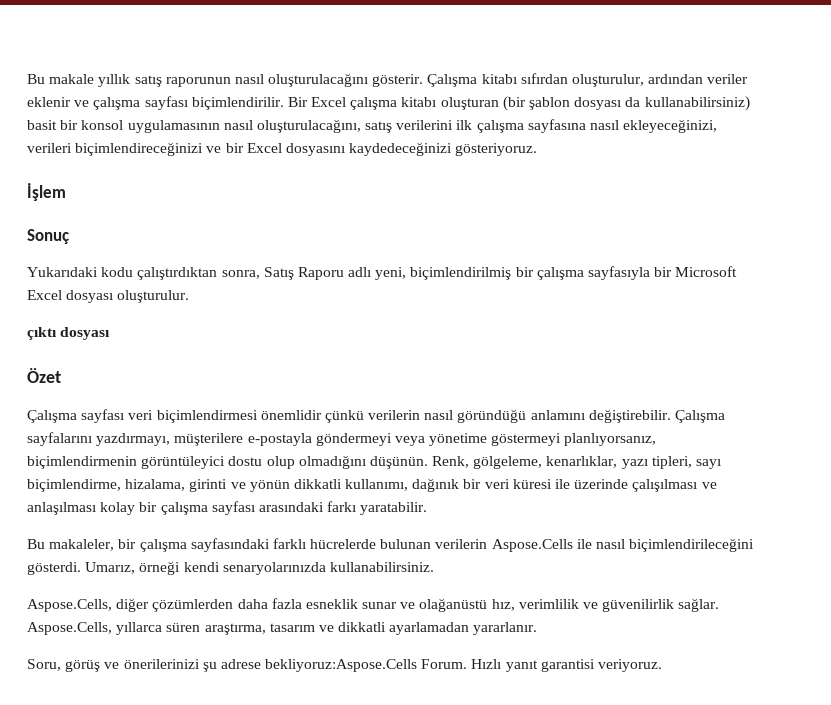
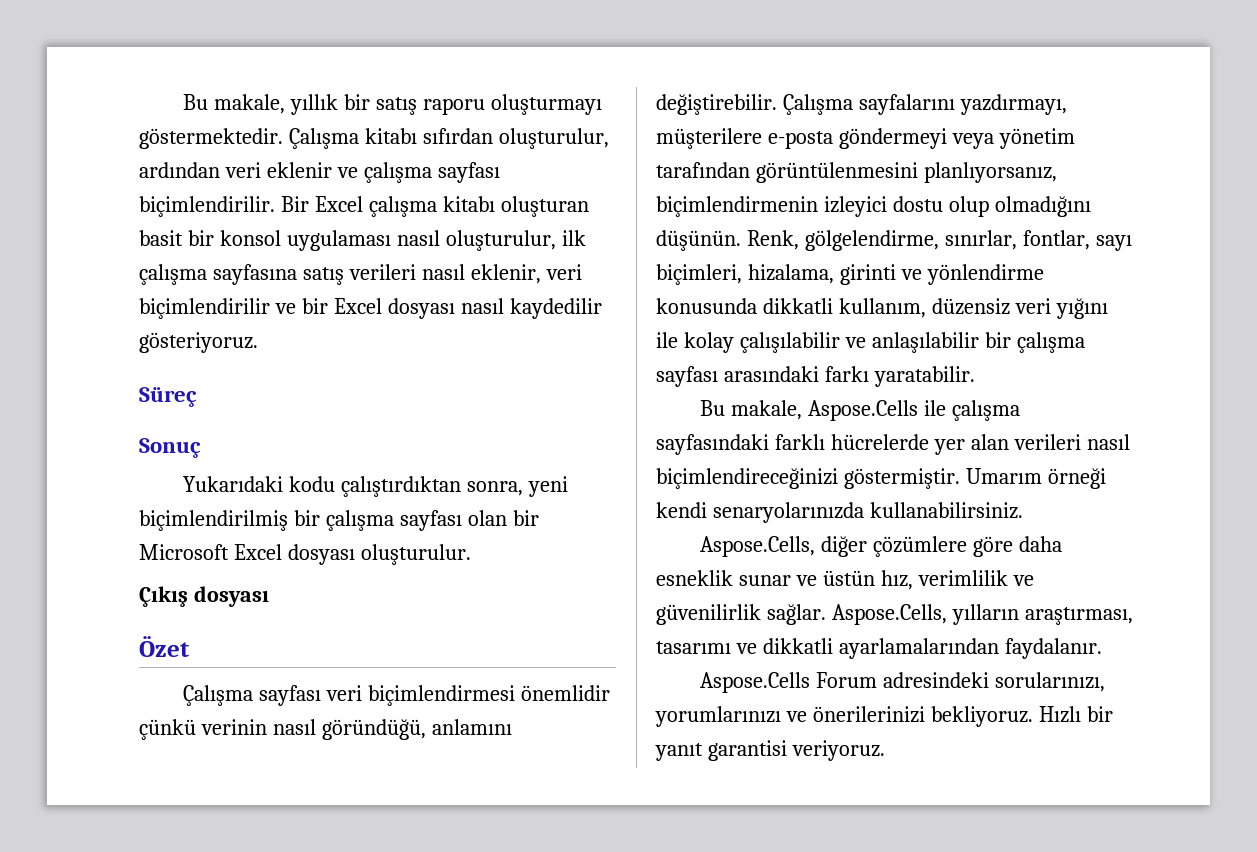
[27,73,424,87] Bu makale yıllık satış raporunun nasıl oluşturulacağını gösterir. -> [183,94,602,115] [139,128,283,149] Bu makale, yıllık bir satış raporu oluşturmayı göstermektedir.
[707,74,749,84] veriler -> [224,162,261,178] veri
[502,96,750,111] [27,119,718,133] [27,142,453,156] (bir şablon dosyası da kullanabilirsiniz) basit bir konsol uygulamasının nasıl oluşturulacağını, satış verilerini ilk çalışma sayfasına nasıl ekleyeceğinizi, verileri biçimlendireceğinizi ve bir Excel dosyasını kaydedeceğinizi -> [139,230,586,251] [139,264,582,285] [139,298,602,319] basit bir konsol uygulaması nasıl oluşturulur, ilk çalışma sayfasına satış verileri nasıl eklenir, veri biçimlendirilir ve bir Excel dosyası nasıl kaydedilir
[27,183,66,201] İşlem -> [139,387,197,407] Süreç
[263,267,407,280] Satış Raporu adlı yeni, -> [527,476,568,497] yeni
[588,266,651,280] sayfasıyla -> [399,510,507,531] sayfası olan
[27,327,57,340] çıktı -> [139,586,188,607] Çıkış
[368,409,527,423] verilerin nasıl göründüğü -> [200,719,426,740] verinin nasıl göründüğü,
[247,433,312,446] e-postayla -> [767,131,833,149] e-posta
[429,433,562,446] yönetime göstermeyi -> [998,128,1075,149] [656,162,918,183] yönetim tarafından görüntülenmesini
[141,456,226,469] görüntüleyici -> [823,196,887,217] izleyici
[473,456,723,469] [27,478,717,492] [27,502,136,515] gölgeleme, kenarlıklar, yazı tipleri, sayı biçimlendirme, hizalama, girinti ve yönün dikkatli kullanımı, dağınık bir veri küresi ile üzerinde çalışılması ve anlaşılması kolay -> [804,230,1132,251] [656,264,1044,285] [656,298,1108,319] [656,332,979,353] gölgelendirme, sınırlar, fontlar, sayı biçimleri, hizalama, girinti ve yönlendirme konusunda dikkatli kullanım, düzensiz veri yığını ile kolay çalışılabilir ve anlaşılabilir
[49,539,137,551] makaleler, bir -> [731,400,946,421] makale, Aspose.Cells ile
[380,538,755,552] [27,562,136,575] bulunan verilerin Aspose.Cells ile nasıl biçimlendirileceğini gösterdi. Umarız, -> [933,434,1130,455] [656,468,1042,489] yer alan verileri nasıl biçimlendireceğinizi göstermiştir. Umarım
[152,598,302,612] çözümlerden daha fazla -> [873,536,1062,557] çözümlere göre daha
[419,598,488,612] olağanüstü -> [822,570,875,586] üstün
[116,622,538,635] [27,659,503,672] yıllarca süren araştırma, tasarım ve dikkatli ayarlamadan yararlanır. // Soru, görüş ve önerilerinizi şu adrese bekliyoruz:Aspose.Cells Forum. Hızlı -> [951,604,1133,625] [656,638,1102,659] [700,672,1105,693] [655,706,1113,727] yılların araştırması, tasarımı ve dikkatli ayarlamalarından faydalanır. // Aspose.Cells Forum adresindeki sorularınızı, yorumlarınızı ve önerilerinizi bekliyoruz. Hızlı bir

